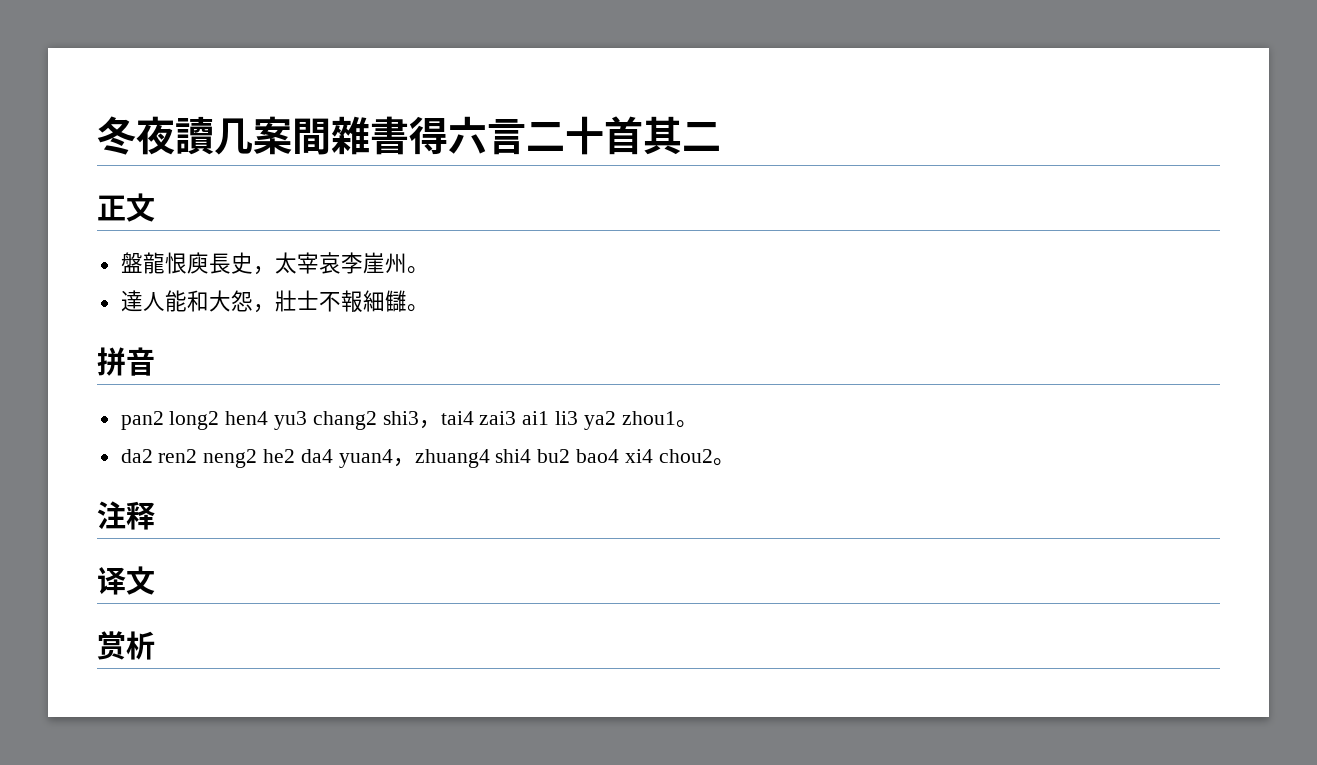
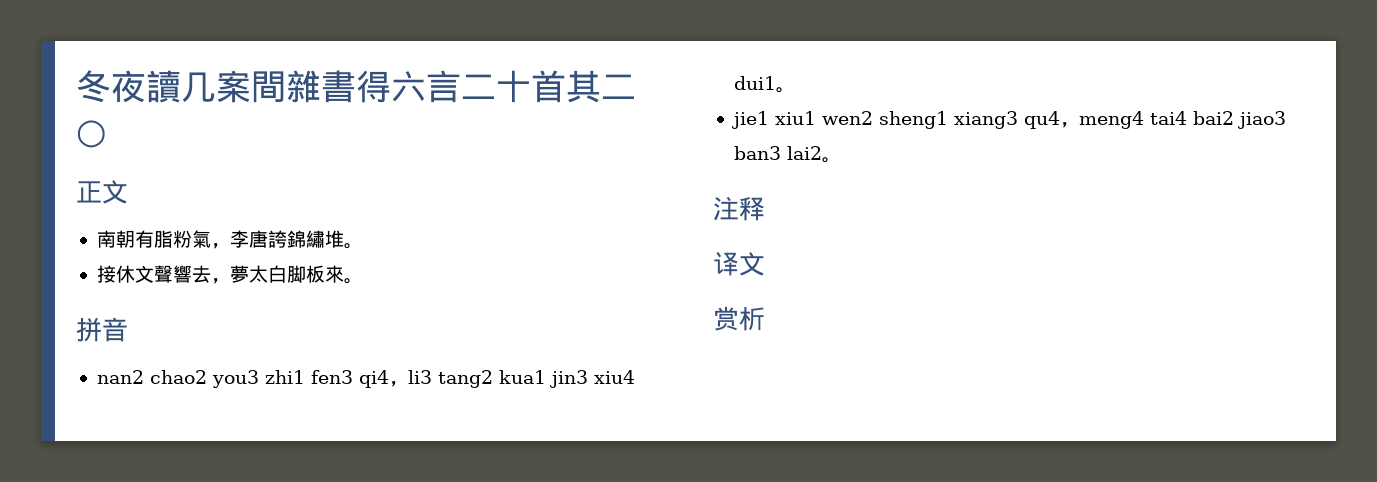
(721, 136) none -> [76,120,107,148] ○
[120,252,429,275] [120,290,429,313] [97,347,155,376] [120,411,698,430] [120,449,713,468] 盤龍恨庾長史，太宰哀李崖州。 // 達人能和大怨，壯士不報細讎。 // 拼音 // pan2 long2 hen4 yu3 chang2 shi3，tai4 zai3 ai1 li3 ya2 zhou1。 // da2 ren2 neng2 he2 da4 yuan4，zhuang4 shi4 bu2 bao4 xi4 chou2 -> [96,230,363,249] [96,265,363,284] [76,317,128,342] [96,370,635,388] [733,76,795,93] [731,111,1286,129] [733,146,822,160] 南朝有脂粉氣，李唐誇錦繡堆。 // 接休文聲響去，夢太白脚板來。 // 拼音 // nan2 chao2 you3 zhi1 fen3 qi4，li3 tang2 kua1 jin3 xiu4 dui1。 // jie1 xiu1 wen2 sheng1 xiang3 qu4，meng4 tai4 bai2 jiao3 ban3 lai2

